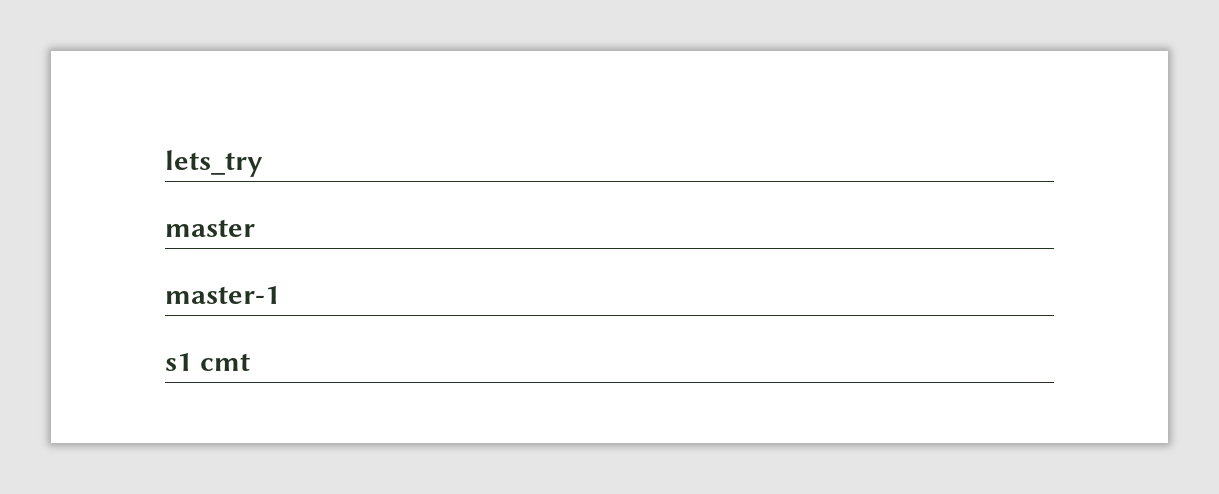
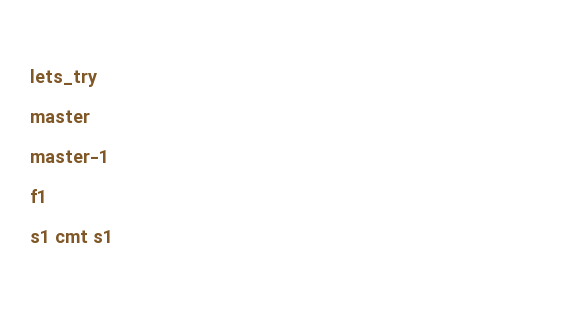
(280, 295) none -> [30,189,47,203] // f1
(250, 362) none -> [93,230,113,243] s1

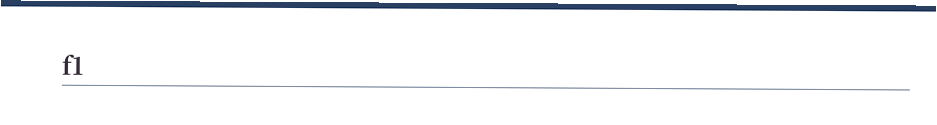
[30,69,97,87] [30,110,90,123] [30,150,109,163] [30,189,47,203] [30,230,113,243] lets_try // master // master-1 // f1 // s1 cmt s1 -> [61,53,84,75] f1

